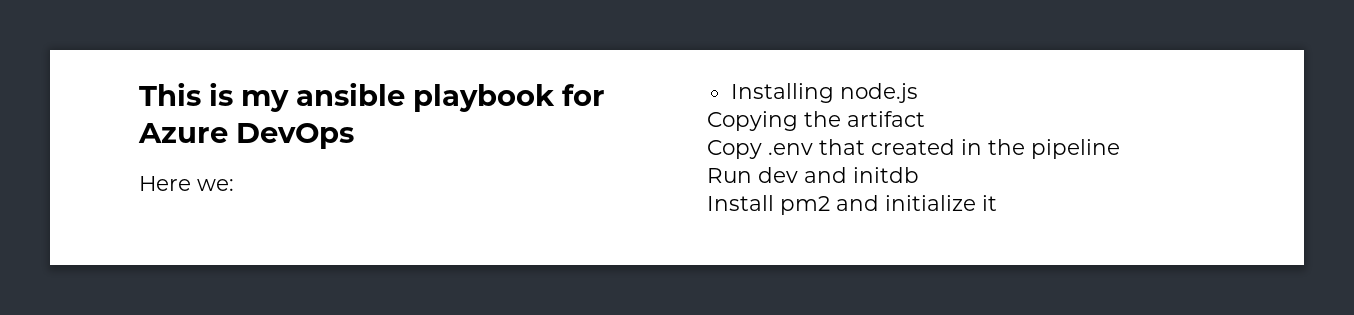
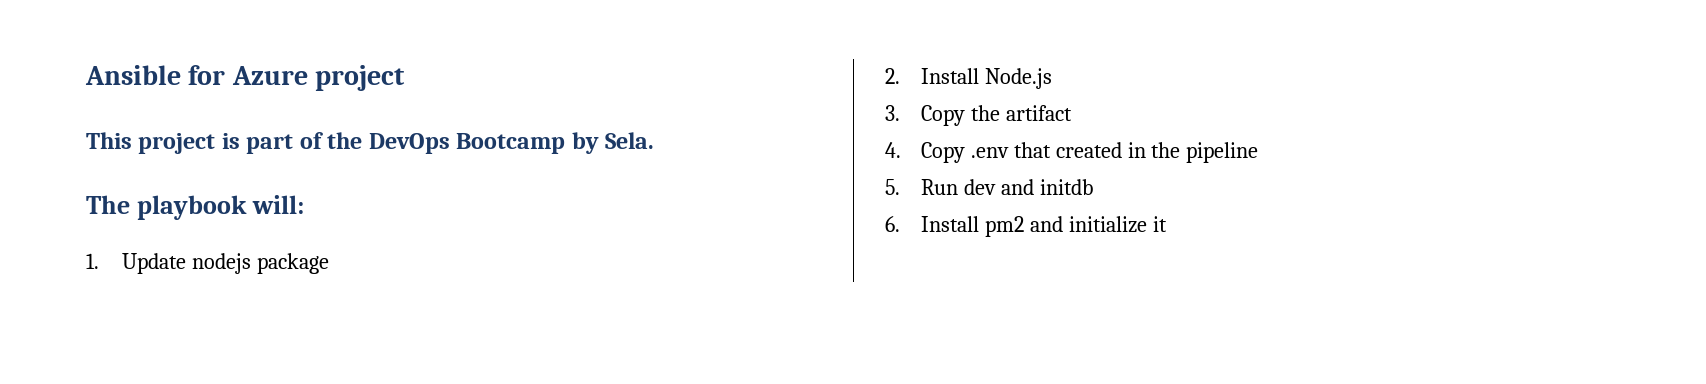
[139,82,605,112] [138,123,354,149] [139,176,234,191] [730,83,918,103] [707,111,798,131] This is my ansible playbook for Azure DevOps // Here we: // Installing node.js // Copying -> [85,65,406,91] [86,132,655,154] [86,195,304,220] [86,253,329,274] [885,68,1052,89] [885,105,965,126] Ansible for Azure project // This project is part of the DevOps Bootcamp by Sela. // The playbook will: // 1. Update nodejs package // 2. Install Node.js // 3. Copy
(925, 119) none -> [885,142,901,158] 4.
(1120, 149) none -> [885,179,900,195] 5.
(919, 175) none -> [885,216,900,232] 6.

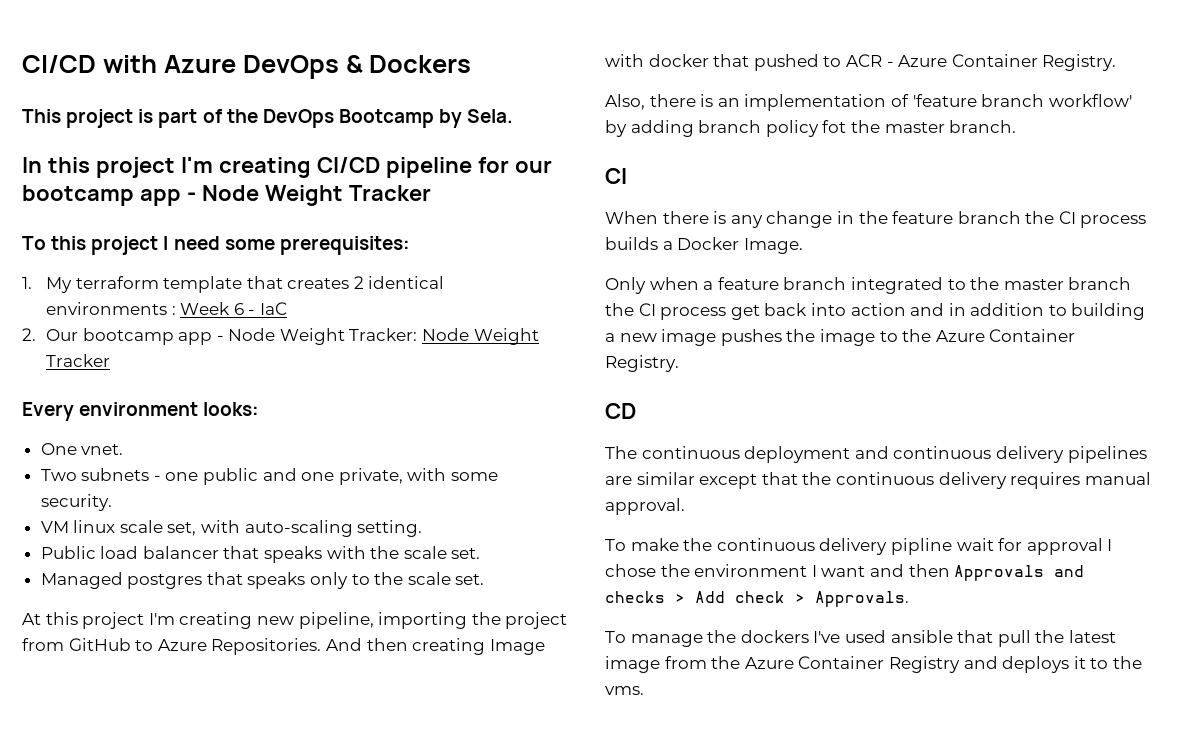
[85,65,406,91] Ansible for Azure project -> [22,55,472,79] CI/CD with Azure DevOps & Dockers
[86,195,304,220] [86,253,329,274] [885,68,1052,89] [885,105,1072,126] [885,142,1259,163] [885,179,1093,195] [885,216,1167,237] The playbook will: // 1. Update nodejs package // 2. Install Node.js // 3. Copy the artifact // 4. Copy .env that created in the pipeline // 5. Run dev and initdb // 6. Install pm2 and initialize it -> [22,157,552,178] [22,185,431,206] [22,236,410,255] [22,276,445,293] [45,302,287,315] [22,328,539,345] [45,354,110,367] [22,402,260,421] [40,443,124,455] [40,468,499,485] [40,494,112,511] [40,520,423,537] [40,546,481,563] [40,572,485,589] [22,612,568,629] [22,638,545,655] [605,54,1117,71] [605,94,1132,111] [605,120,1017,137] [605,168,627,184] [605,211,1147,228] [605,237,803,254] [605,277,1132,294] [605,303,1146,320] [605,329,1076,346] [605,355,679,372] [605,403,636,419] [605,446,1147,463] [605,472,1151,489] [605,498,685,515] [605,538,1113,555] [605,564,1085,581] [605,591,909,607] [605,630,1116,647] [605,656,1142,673] [605,686,644,695] In this project I'm creating CI/CD pipeline for our bootcamp app - Node Weight Tracker // To this project I need some prerequisites: // 1. My terraform template that creates 2 identical environments : Week 6 - IaC // 2. Our bootcamp app - Node Weight Tracker: Node Weight Tracker // Every environment looks: // One vnet. // Two subnets - one public and one private, with some security. // VM linux scale set, with auto-scaling setting. // Public load balancer that speaks with the scale set. // Managed postgres that speaks only to the scale set. // At this project I'm creating new pipeline, importing the project from GitHub to Azure Repositories. And then creating Image with docker that pushed to ACR - Azure Container Registry. // Also, there is an implementation of 'feature branch workflow' by adding branch policy fot the master branch. // CI // When there is any change in the feature branch the CI process builds a Docker Image. // Only when a feature branch integrated to the master branch the CI process get back into action and in addition to building a new image pushes the image to the Azure Container Registry. // CD // The continuous deployment and continuous delivery pipelines are similar except that the continuous delivery requires manual approval. // To make the continuous delivery pipline wait for approval I chose the environment I want and then Approvals and checks > Add check > Approvals. // To manage the dockers I've used ansible that pull the latest image from the Azure Container Registry and deploys it to the vms.

